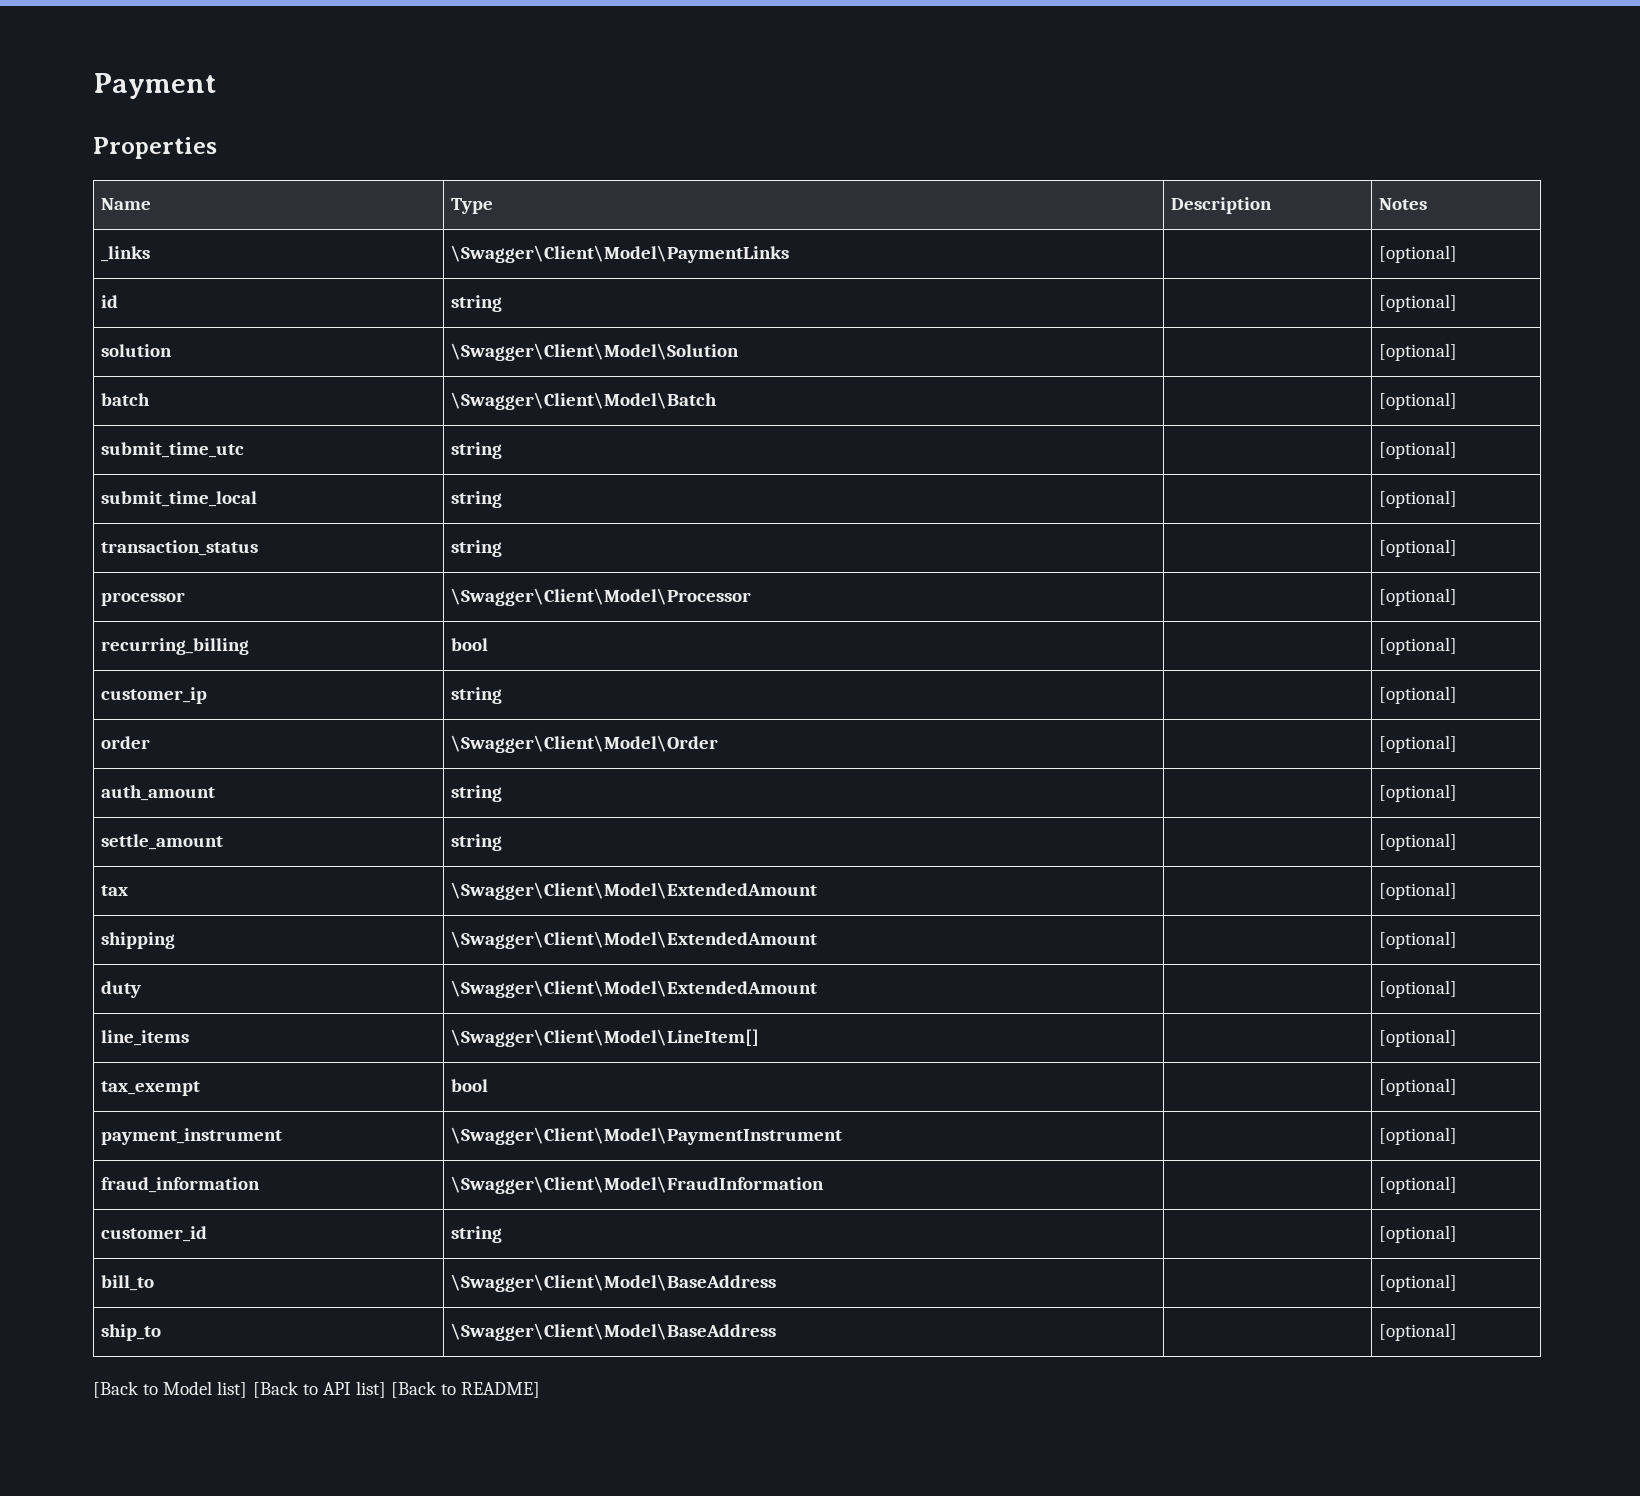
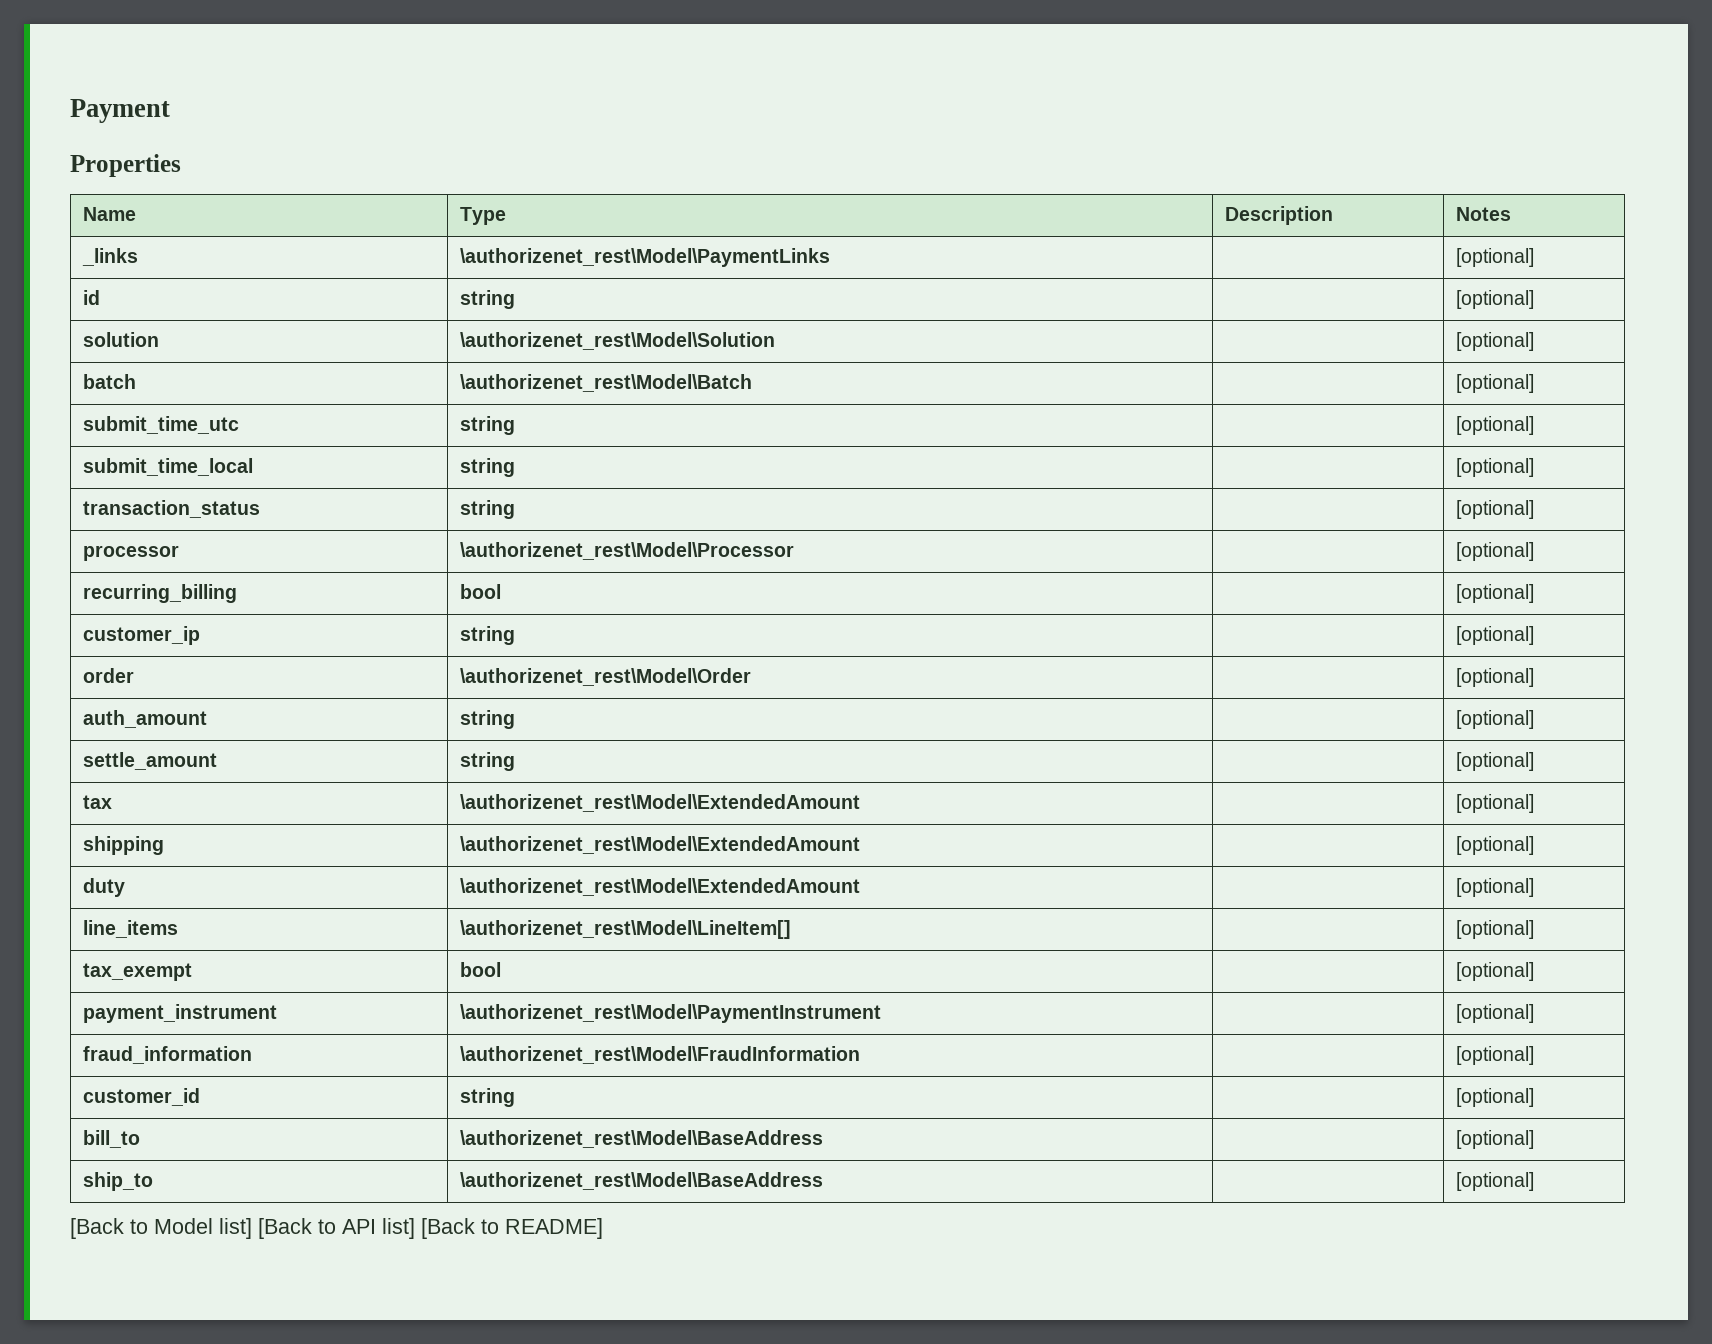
[451,245,790,263] \Swagger\Client\Model\PaymentLinks -> [460,248,831,267] \authorizenet_rest\Model\PaymentLinks
[451,343,740,361] \Swagger\Client\Model\Solution -> [460,332,776,350] \authorizenet_rest\Model\Solution
[451,392,718,410] \Swagger\Client\Model\Batch -> [460,374,753,392] \authorizenet_rest\Model\Batch
[451,588,752,606] \Swagger\Client\Model\Processor -> [460,542,795,560] \authorizenet_rest\Model\Processor
[451,735,719,753] \Swagger\Client\Model\Order -> [460,668,752,686] \authorizenet_rest\Model\Order
[451,882,818,900] \Swagger\Client\Model\ExtendedAmount -> [460,794,861,812] \authorizenet_rest\Model\ExtendedAmount
[451,931,818,949] \Swagger\Client\Model\ExtendedAmount -> [460,836,861,854] \authorizenet_rest\Model\ExtendedAmount
[451,980,818,998] \Swagger\Client\Model\ExtendedAmount -> [460,878,861,896] \authorizenet_rest\Model\ExtendedAmount
[451,1029,760,1047] \Swagger\Client\Model\LineItem[] -> [460,920,792,939] \authorizenet_rest\Model\LineItem[]
[451,1127,843,1145] \Swagger\Client\Model\PaymentInstrument -> [460,1004,882,1023] \authorizenet_rest\Model\PaymentInstrument
[451,1176,825,1194] \Swagger\Client\Model\FraudInformation -> [460,1046,861,1064] \authorizenet_rest\Model\FraudInformation
[451,1274,777,1292] \Swagger\Client\Model\BaseAddress -> [460,1130,824,1148] \authorizenet_rest\Model\BaseAddress
[451,1323,777,1341] \Swagger\Client\Model\BaseAddress -> [460,1172,824,1190] \authorizenet_rest\Model\BaseAddress

